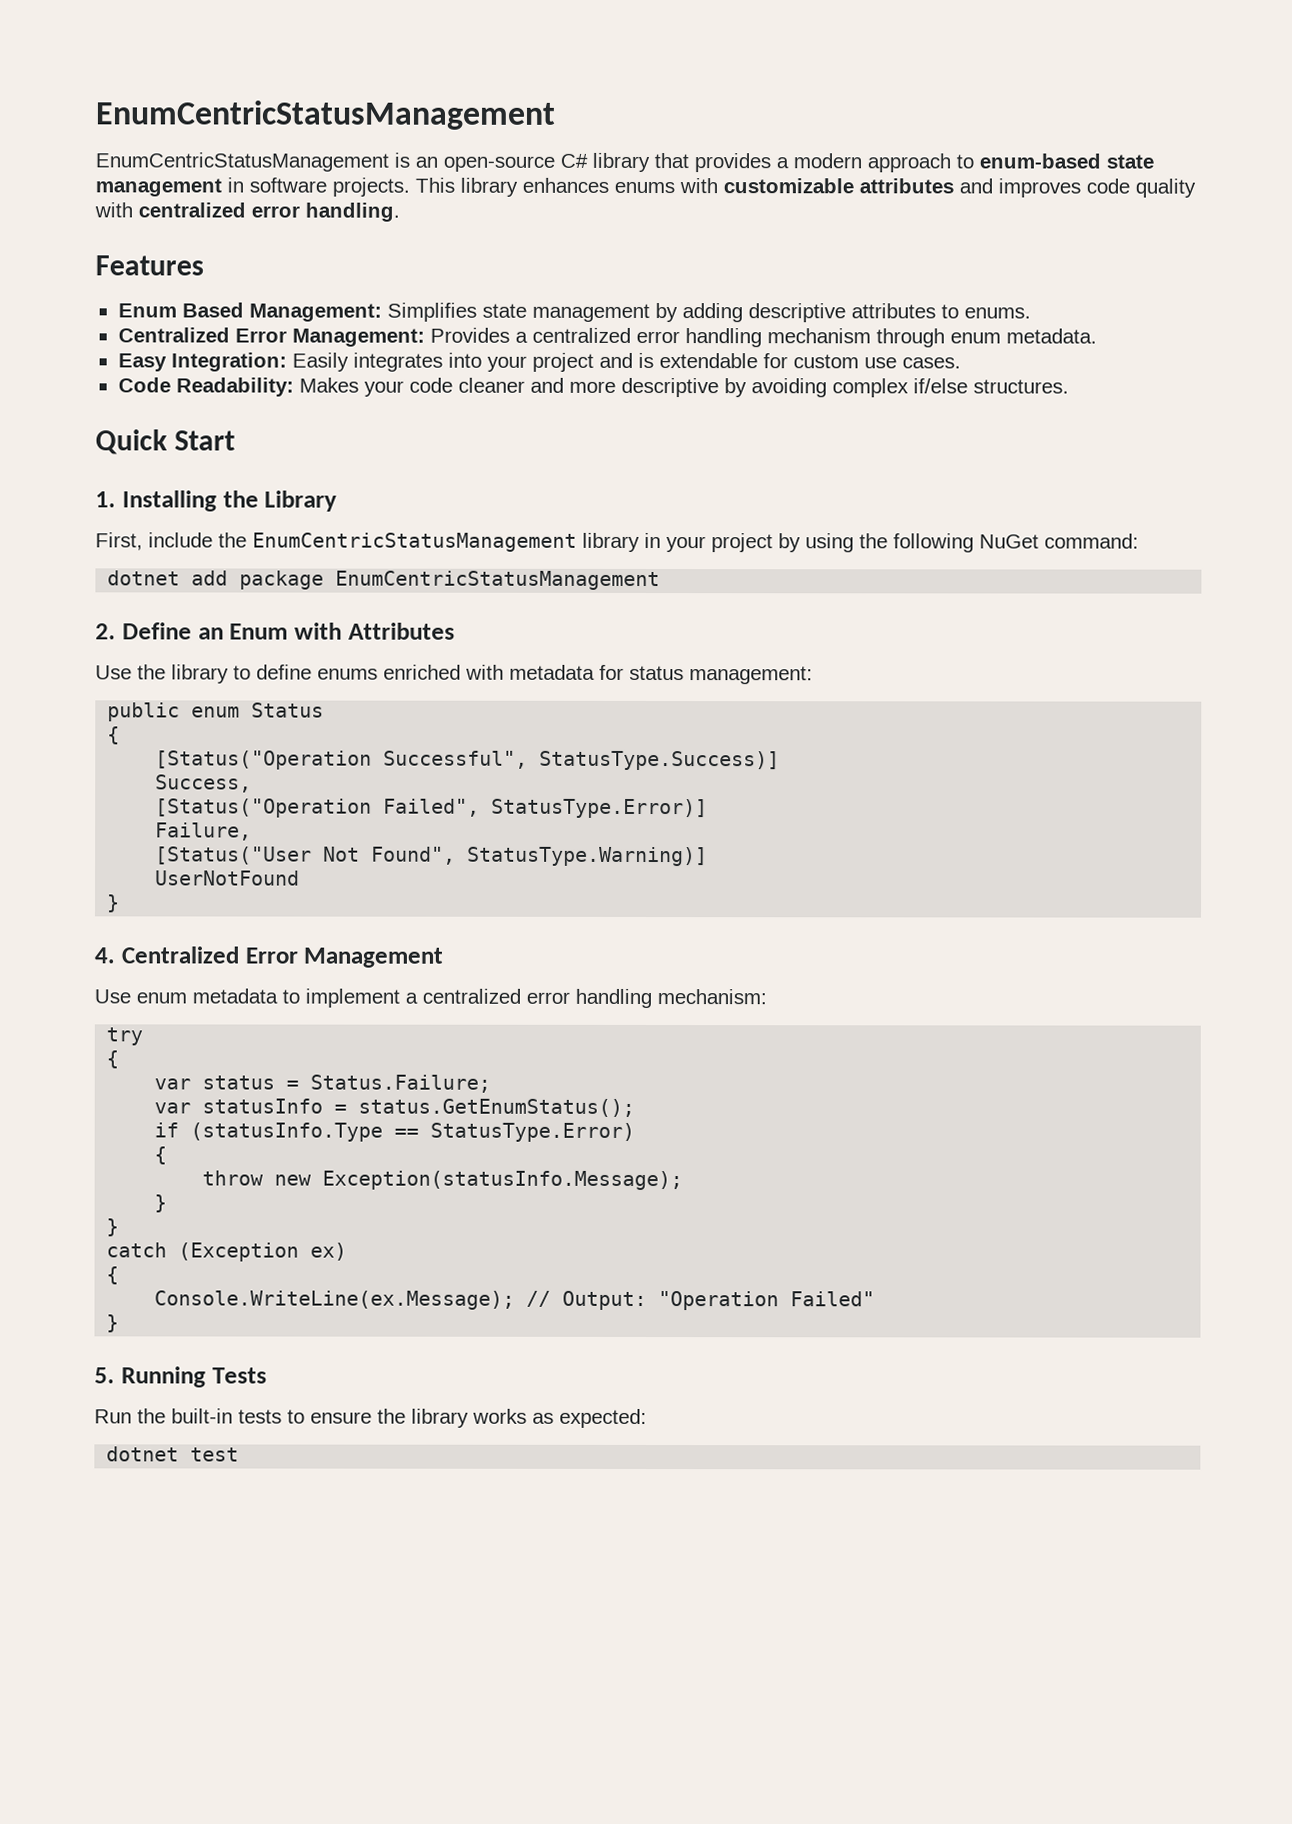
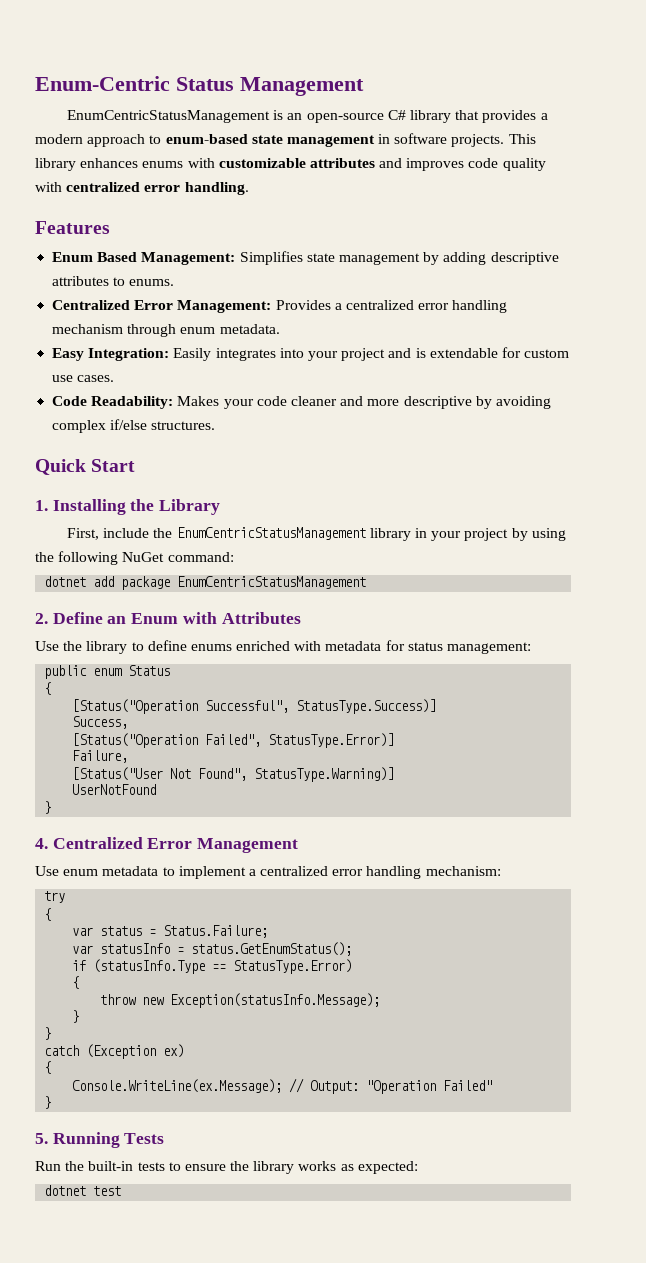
[95,100,555,130] EnumCentricStatusManagement -> [35,76,364,96] Enum-Centric Status Management

